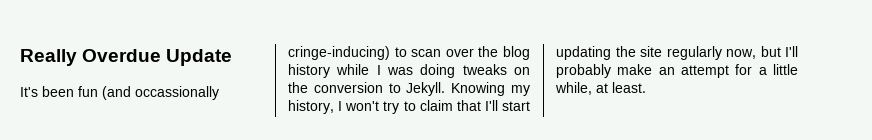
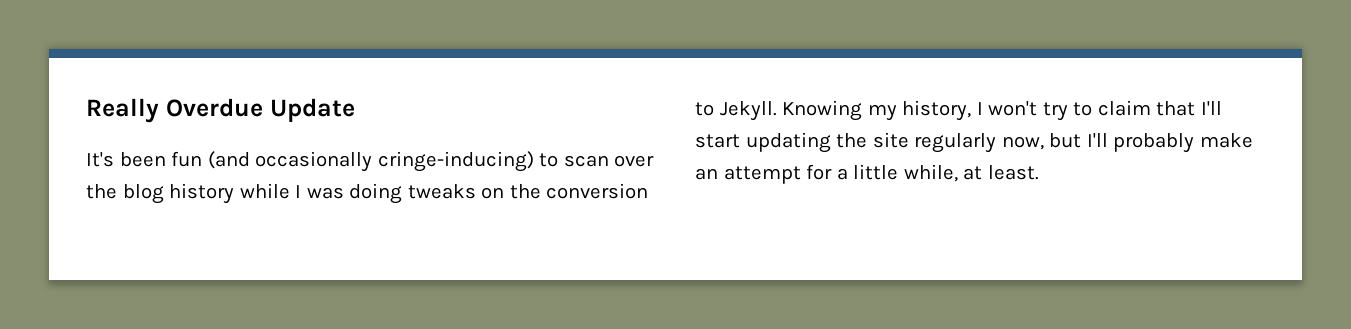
[135,86,219,100] occassionally -> [255,151,373,172] occasionally

